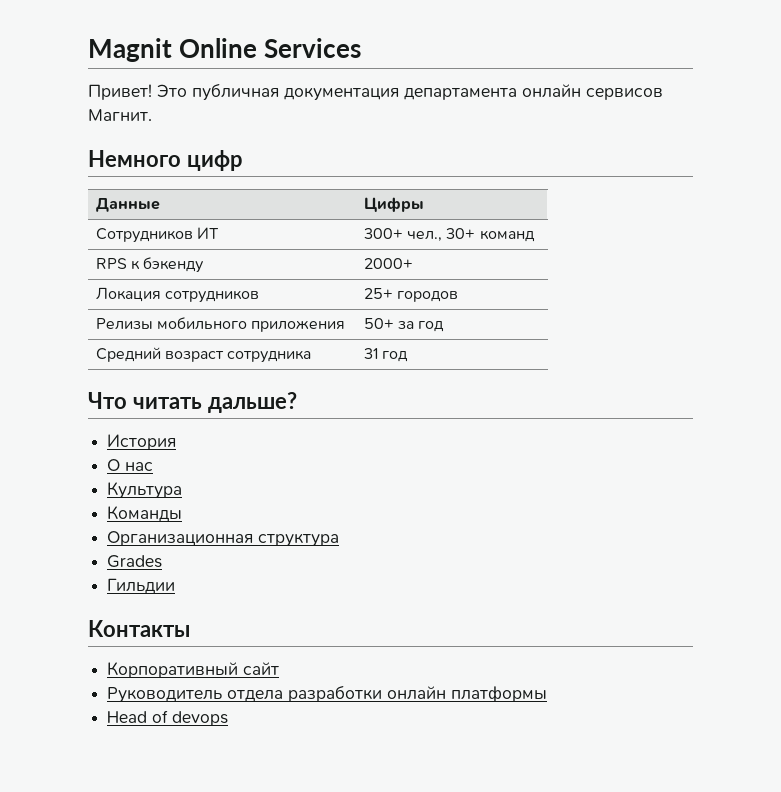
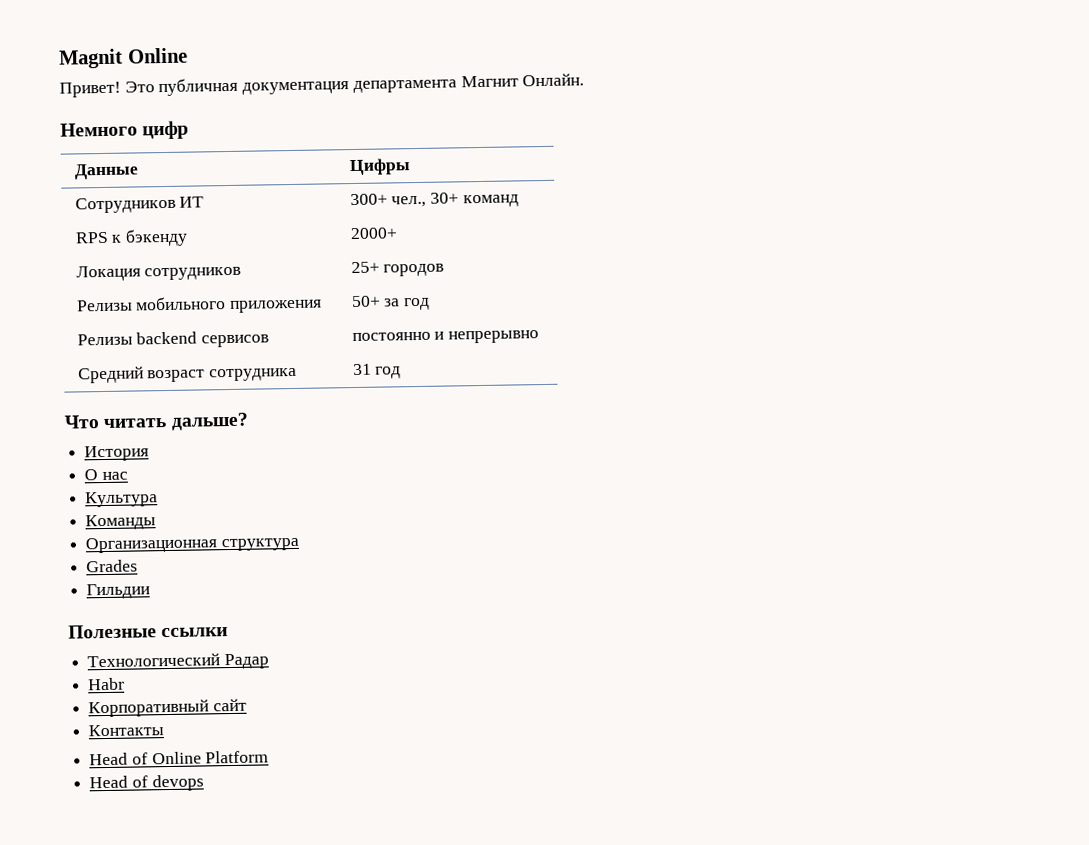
[264,38,362,58] Services -> (188, 55) none
[522,84,663,100] [88,109,152,121] онлайн сервисов Магнит. -> [460,73,585,88] Магнит Онлайн.
(445, 326) none -> [76,331,269,348] [351,330,539,344] // Релизы backend сервисов | постоянно и непрерывно
[88,620,190,637] [107,661,280,678] [107,685,548,703] Контакты // Корпоративный сайт // Руководитель отдела разработки онлайн платформы -> [68,624,229,639] [87,653,269,670] [88,677,126,691] [88,698,247,718] [88,724,165,737] [89,750,270,766] Полезные ссылки // Технологический Радар // Habr // Корпоративный сайт // Контакты // Head of Online Platform

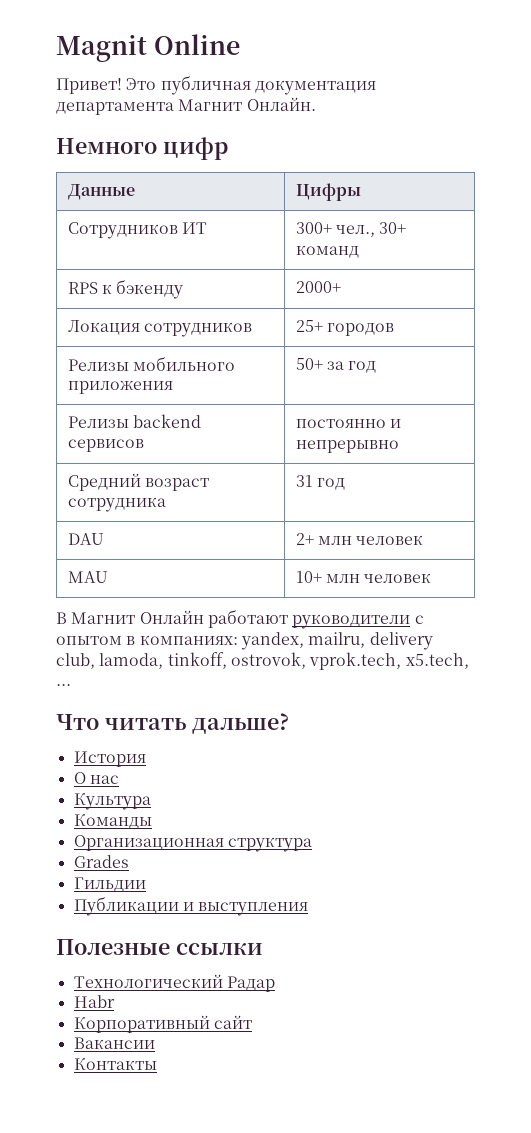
(402, 372) none -> [67,533,104,545] [295,533,424,545] [67,571,108,583] [295,571,432,583] [56,609,424,629] [56,632,433,650] [56,652,469,670] [56,684,71,686] // DAU | 2+ млн человек // MAU | 10+ млн человек // В Магнит Онлайн работают руководители с опытом в компаниях: yandex, mailru, delivery club, lamoda, tinkoff, ostrovok, vprok.tech, x5.tech, ...
(151, 591) none -> [73,896,309,916] // Публикации и выступления
(247, 705) none -> [73,1037,155,1049] // Вакансии
[89,750,270,766] [89,774,204,792] // Head of Online Platform // Head of devops -> (157, 1064) none

